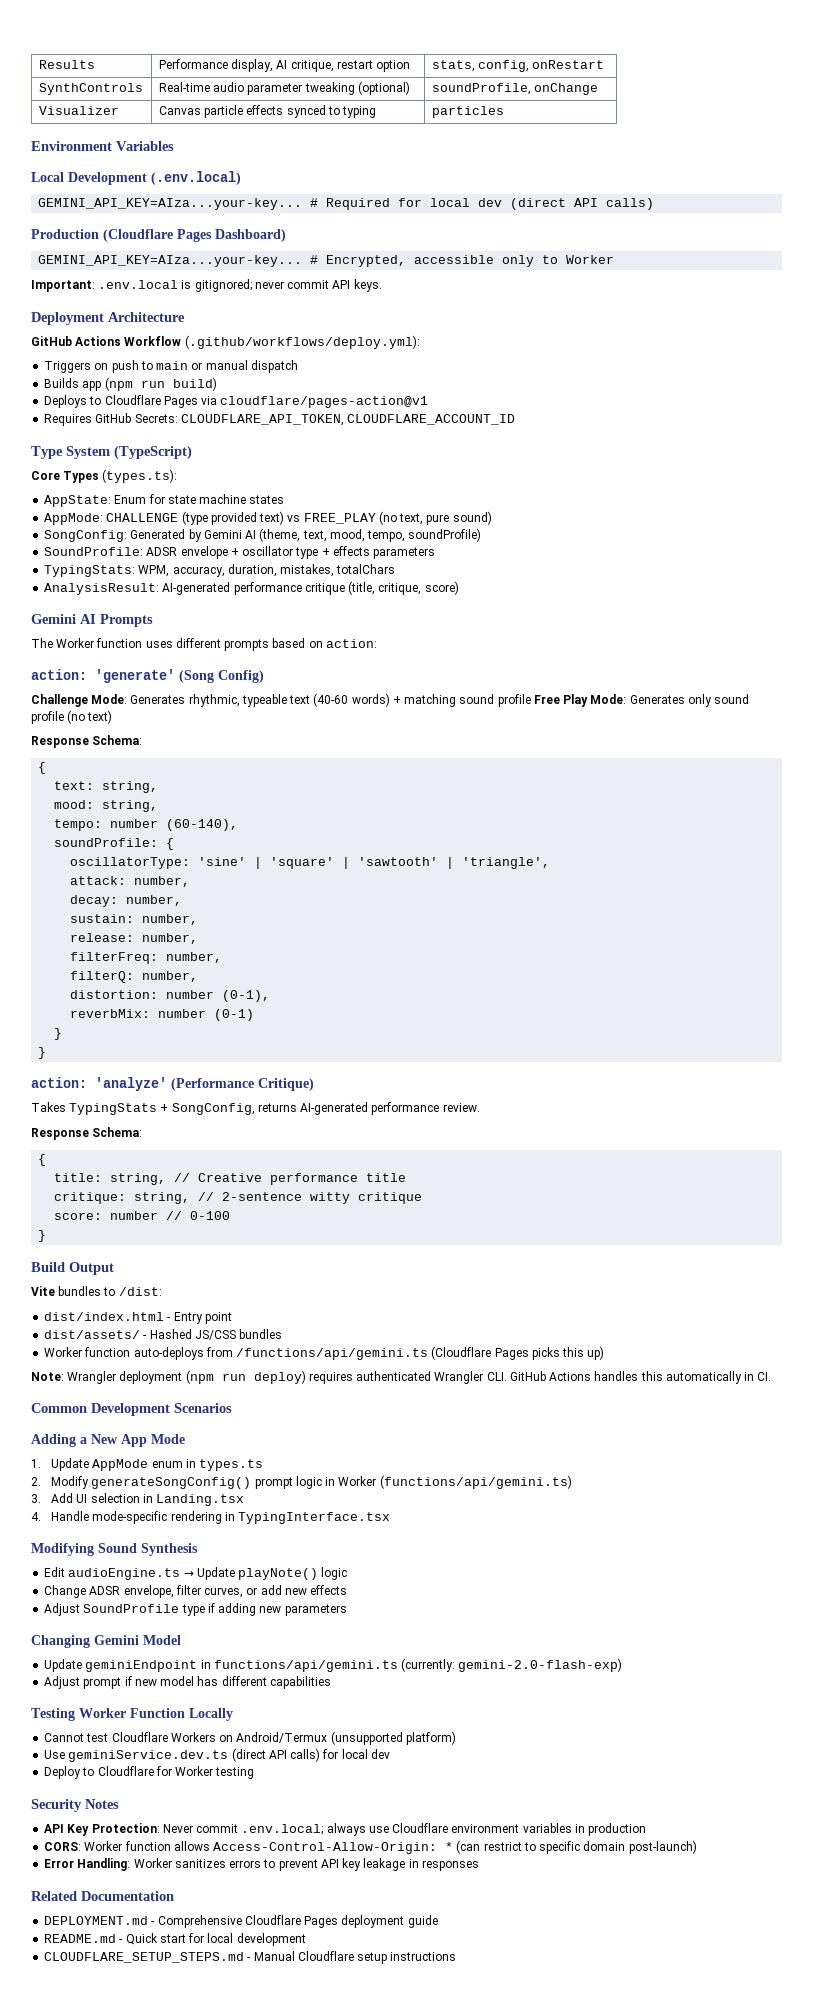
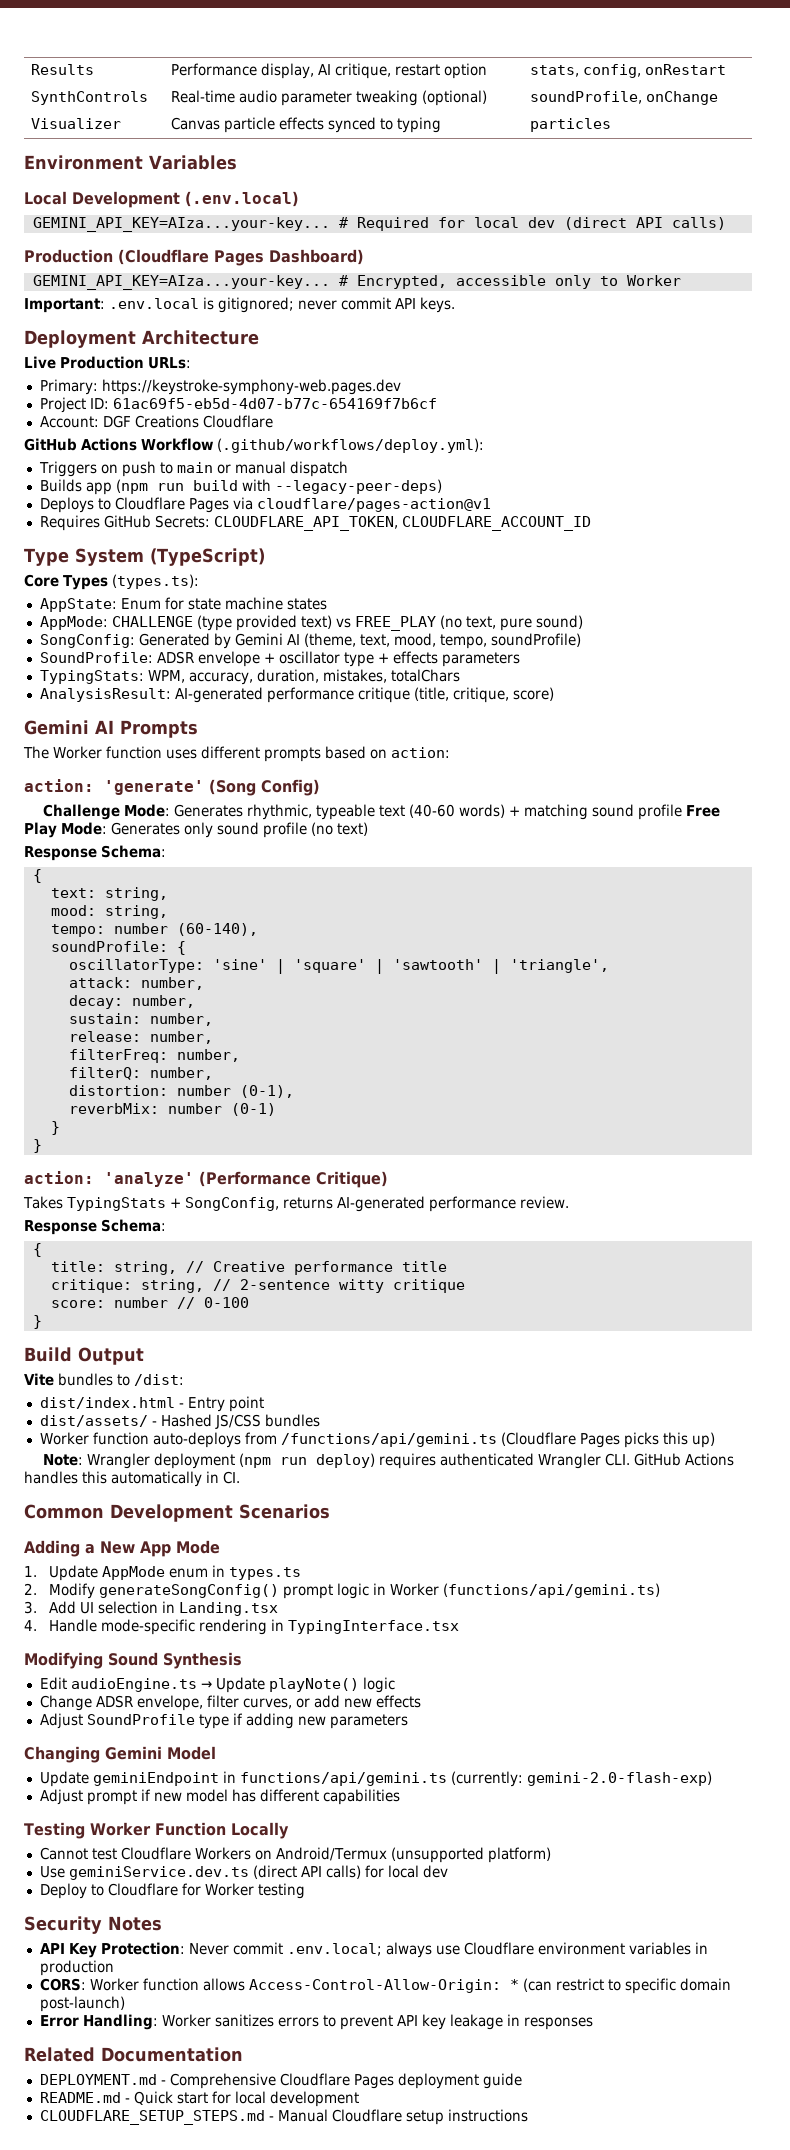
(185, 317) none -> [24,356,191,369] [39,379,401,395] [39,397,437,413] [39,415,273,428] // Live Production URLs: // Primary: https://keystroke-symphony-web.pages.dev // Project ID: 61ac69f5-eb5d-4d07-b77c-654169f7b6cf // Account: DGF Creations Cloudflare
[172,377,217,391] build) -> [192,479,442,494] build with --legacy-peer-deps)

